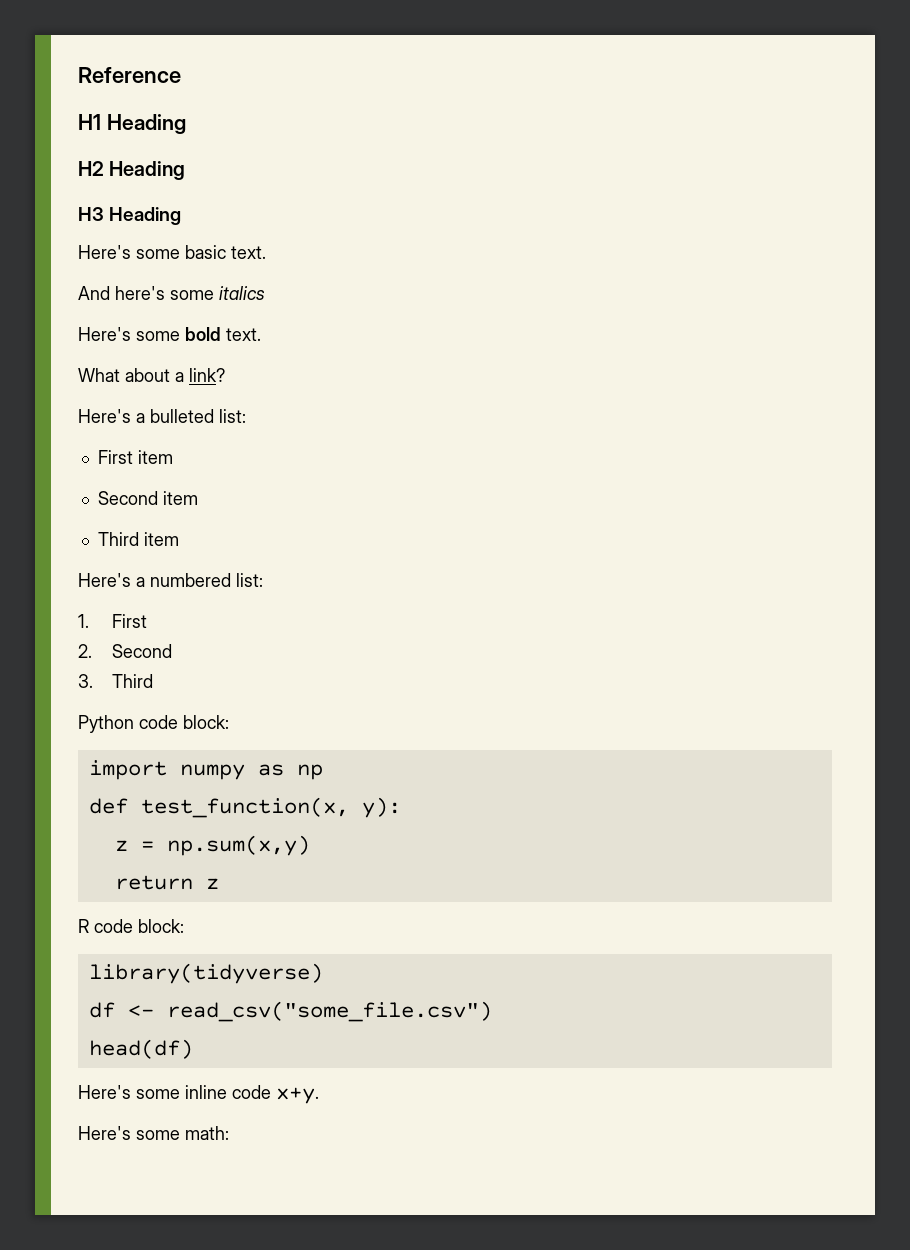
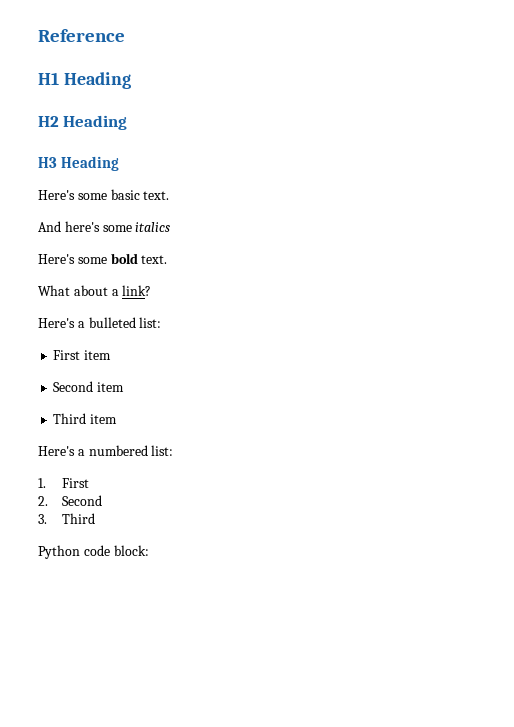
[88,760,323,780] [88,797,401,818] [114,835,310,856] [114,875,219,890] [78,919,184,933] [88,963,323,984] [88,1001,492,1022] [88,1039,193,1059] [78,1085,319,1104] [78,1126,229,1140] // import numpy as np // def test_function(x, y): // z = np.sum(x,y) // return z // R code block: // library(tidyverse) // df <- read_csv("some_file.csv") // head(df) // Here's some inline code x+y. // Here's some math: -> (149, 550) none

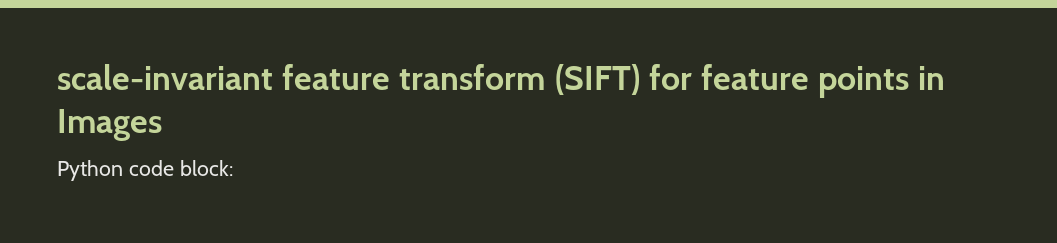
[38,29,125,42] [38,72,131,89] [38,115,128,130] [38,156,120,171] [38,189,170,200] [38,221,171,232] [38,253,168,264] [38,285,152,296] [38,317,162,328] [53,350,112,360] [53,381,125,392] [53,413,118,424] [38,445,174,456] [38,478,89,488] [38,495,102,506] [38,513,95,524] Reference // H1 Heading // H2 Heading // H3 Heading // Here's some basic text. // And here's some italics // Here's some bold text. // What about a link? // Here's a bulleted list: // First item // Second item // Third item // Here's a numbered list: // 1. First // 2. Second // 3. Third -> [57,64,946,98] [57,109,162,141] scale-invariant feature transform (SIFT) for feature points in Images

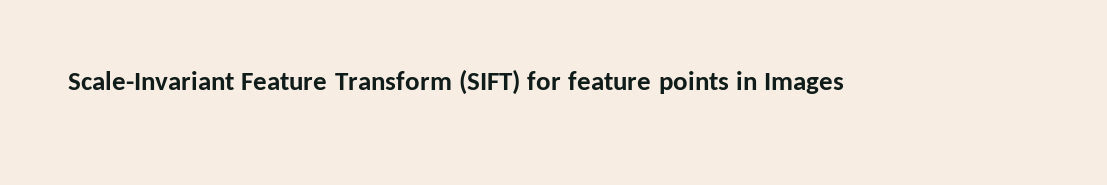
[57,64,546,90] scale-invariant feature transform -> [68,71,452,90] Scale-Invariant Feature Transform
[57,160,233,181] // Python code block: -> (845, 83) none

